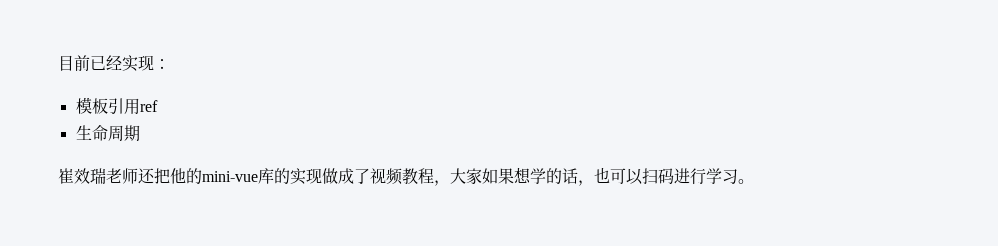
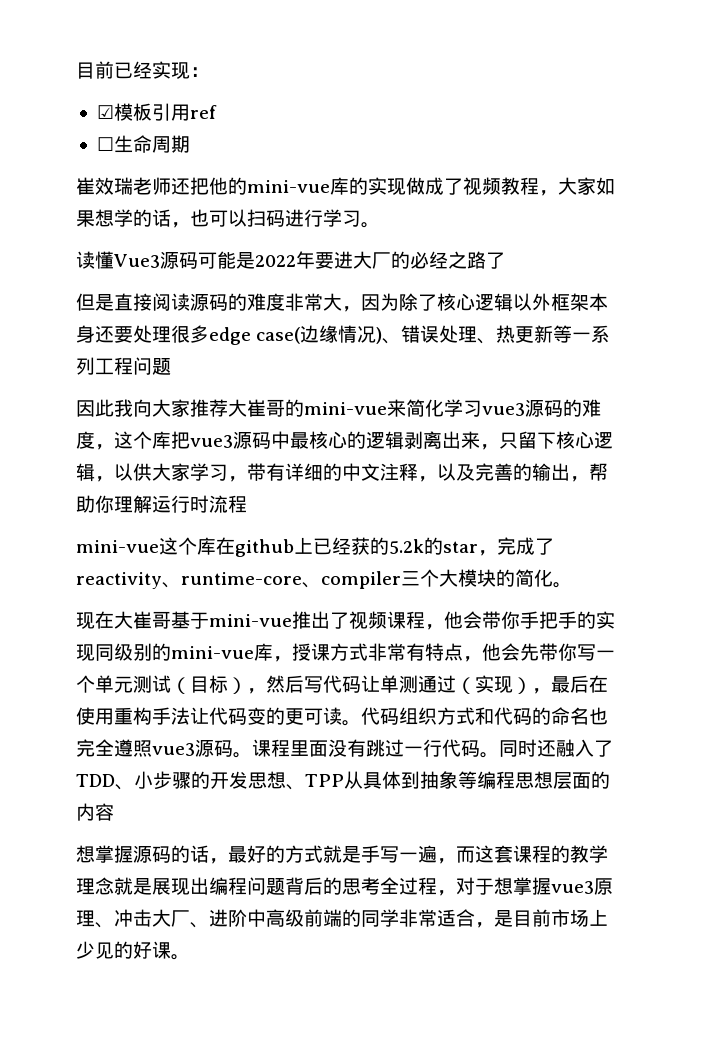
(170, 64) none -> [96,105,114,119] ☑
(158, 106) none -> [96,137,114,151] ☐
(754, 181) none -> [76,251,505,269] [76,293,608,312] [76,325,611,345] [76,357,171,375] [76,399,601,417] [76,431,613,450] [76,463,608,482] [76,495,247,513] [76,537,554,557] [76,569,572,589] [76,611,615,630] [76,643,615,662] [76,675,608,694] [76,707,608,726] [76,739,613,758] [76,771,610,790] [76,803,114,821] [76,845,608,864] [76,877,613,896] [76,909,608,928] [76,941,190,960] // 读懂Vue3源码可能是2022年要进大厂的必经之路了 // 但是直接阅读源码的难度非常大，因为除了核心逻辑以外框架本身还要处理很多edge case(边缘情况)、错误处理、热更新等一系列工程问题 // 因此我向大家推荐大崔哥的mini-vue来简化学习vue3源码的难度，这个库把vue3源码中最核心的逻辑剥离出来，只留下核心逻辑，以供大家学习，带有详细的中文注释，以及完善的输出，帮助你理解运行时流程 // mini-vue这个库在github上已经获的5.2k的star，完成了reactivity、runtime-core、compiler三个大模块的简化。 // 现在大崔哥基于mini-vue推出了视频课程，他会带你手把手的实现同级别的mini-vue库，授课方式非常有特点，他会先带你写一个单元测试（目标），然后写代码让单测通过（实现），最后在使用重构手法让代码变的更可读。代码组织方式和代码的命名也完全遵照vue3源码。课程里面没有跳过一行代码。同时还融入了TDD、小步骤的开发思想、TPP从具体到抽象等编程思想层面的内容 // 想掌握源码的话，最好的方式就是手写一遍，而这套课程的教学理念就是展现出编程问题背后的思考全过程，对于想掌握vue3原理、冲击大厂、进阶中高级前端的同学非常适合，是目前市场上少见的好课。

